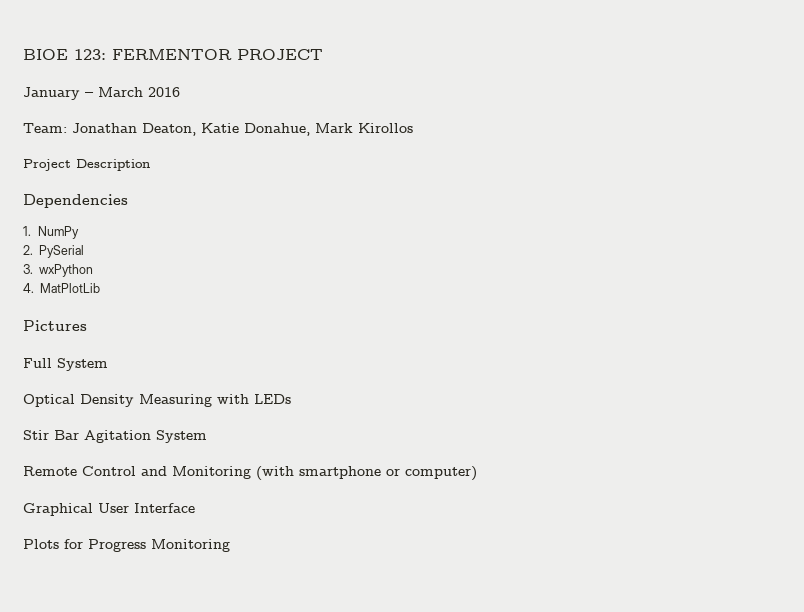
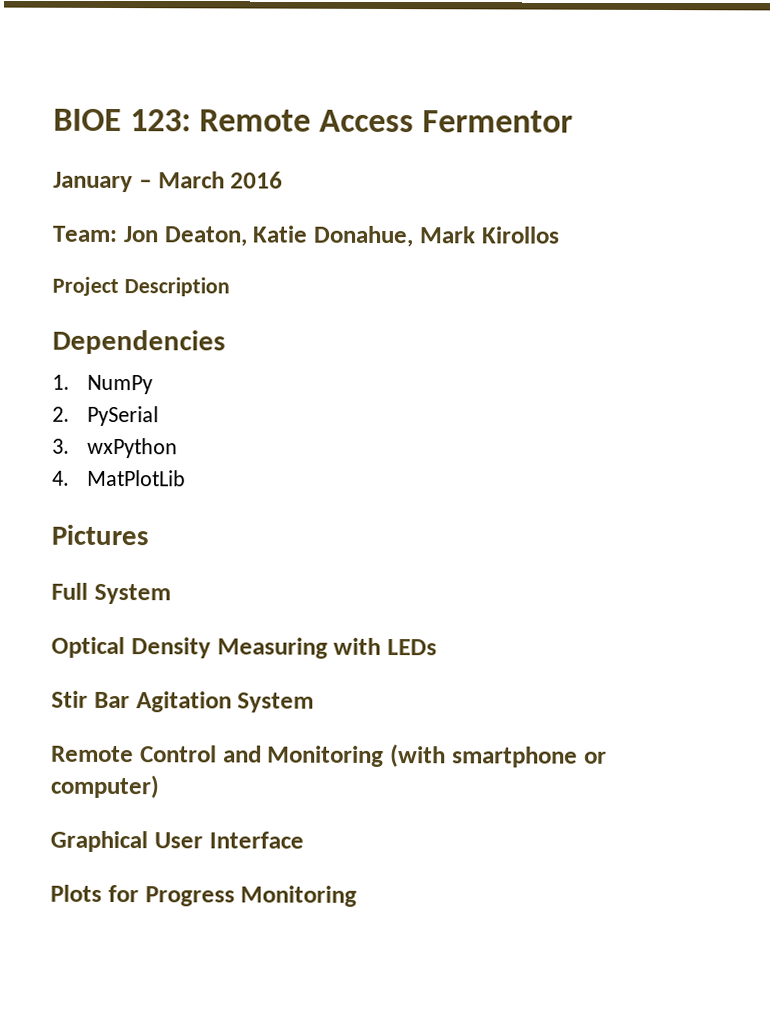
[112,49,323,60] FERMENTOR PROJECT -> [199,109,574,133] Remote Access Fermentor
[72,123,137,133] Jonathan -> [122,226,159,243] Jon

